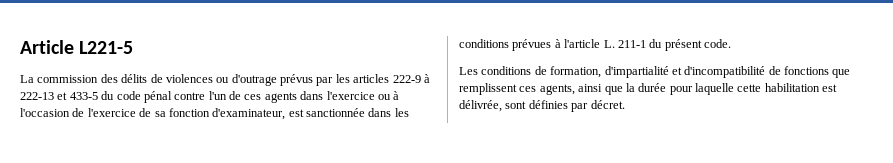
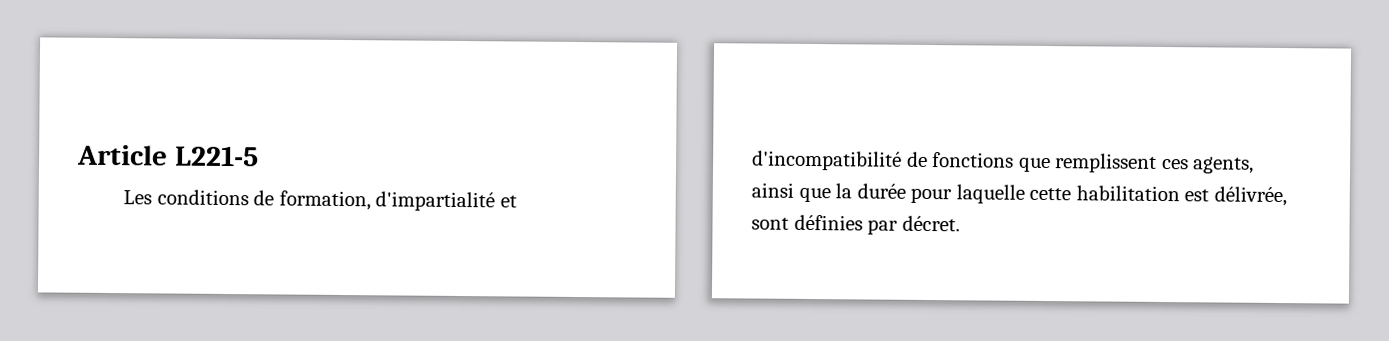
[20,74,430,86] [20,91,400,103] [20,108,409,120] [459,39,731,51] // La commission des délits de violences ou d'outrage prévus par les articles 222-9 à 222-13 et 433-5 du code pénal contre l'un de ces agents dans l'exercice ou à l'occasion de l'exercice de sa fonction d'examinateur, est sanctionnée dans les conditions prévues à l'article L. 211-1 du présent code. -> (259, 156) none

